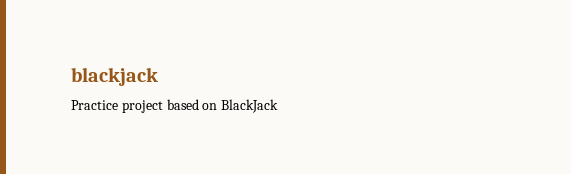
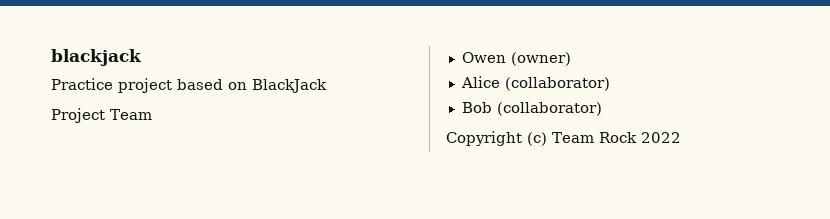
(279, 106) none -> [51,108,152,123] [461,52,571,66] [460,76,610,91] [461,102,602,116] [446,131,681,146] // Project Team // Owen (owner) // Alice (collaborator) // Bob (collaborator) // Copyright (c) Team Rock 2022

